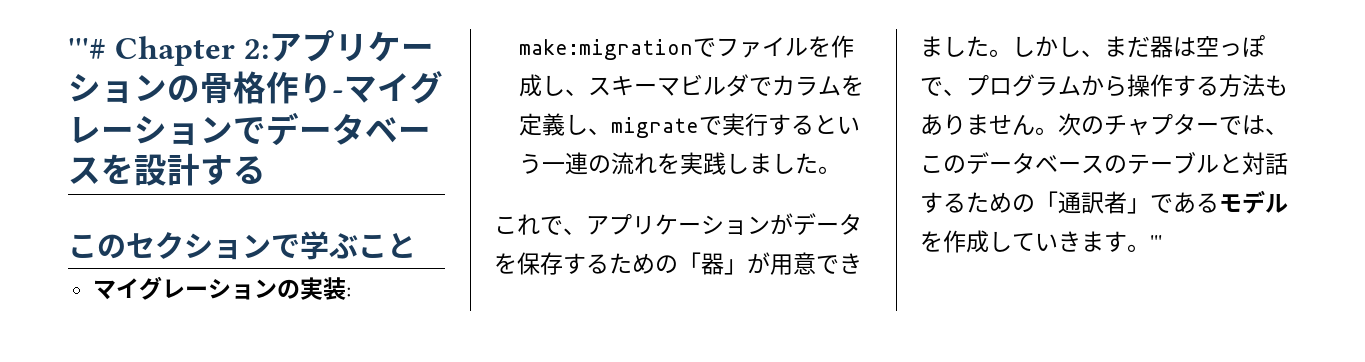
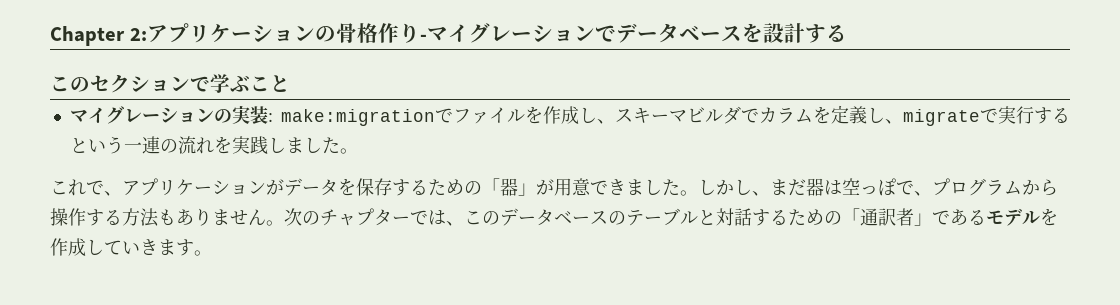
[68,38,106,59] '''# -> (50, 36) none
[1150,235,1162,250] ''' -> (212, 253) none

